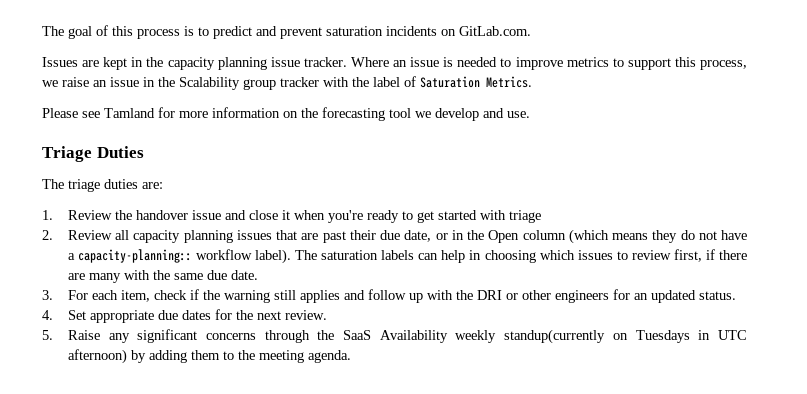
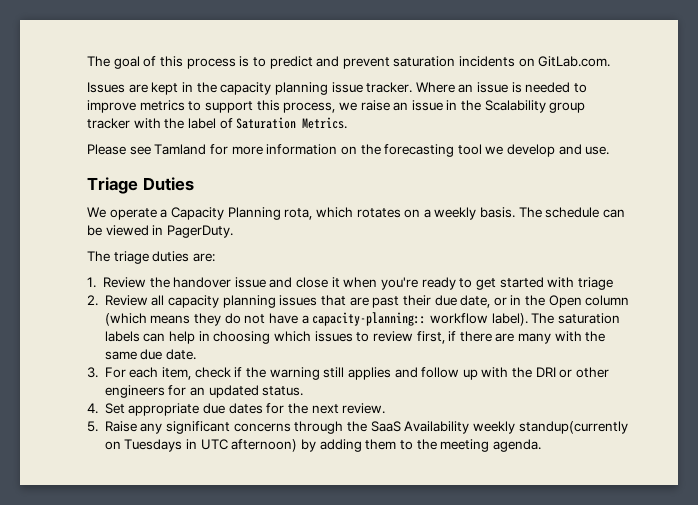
(144, 152) none -> [87,207,626,220] [87,225,233,238] // We operate a Capacity Planning rota, which rotates on a weekly basis. The schedule can be viewed in PagerDuty.

